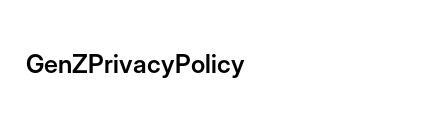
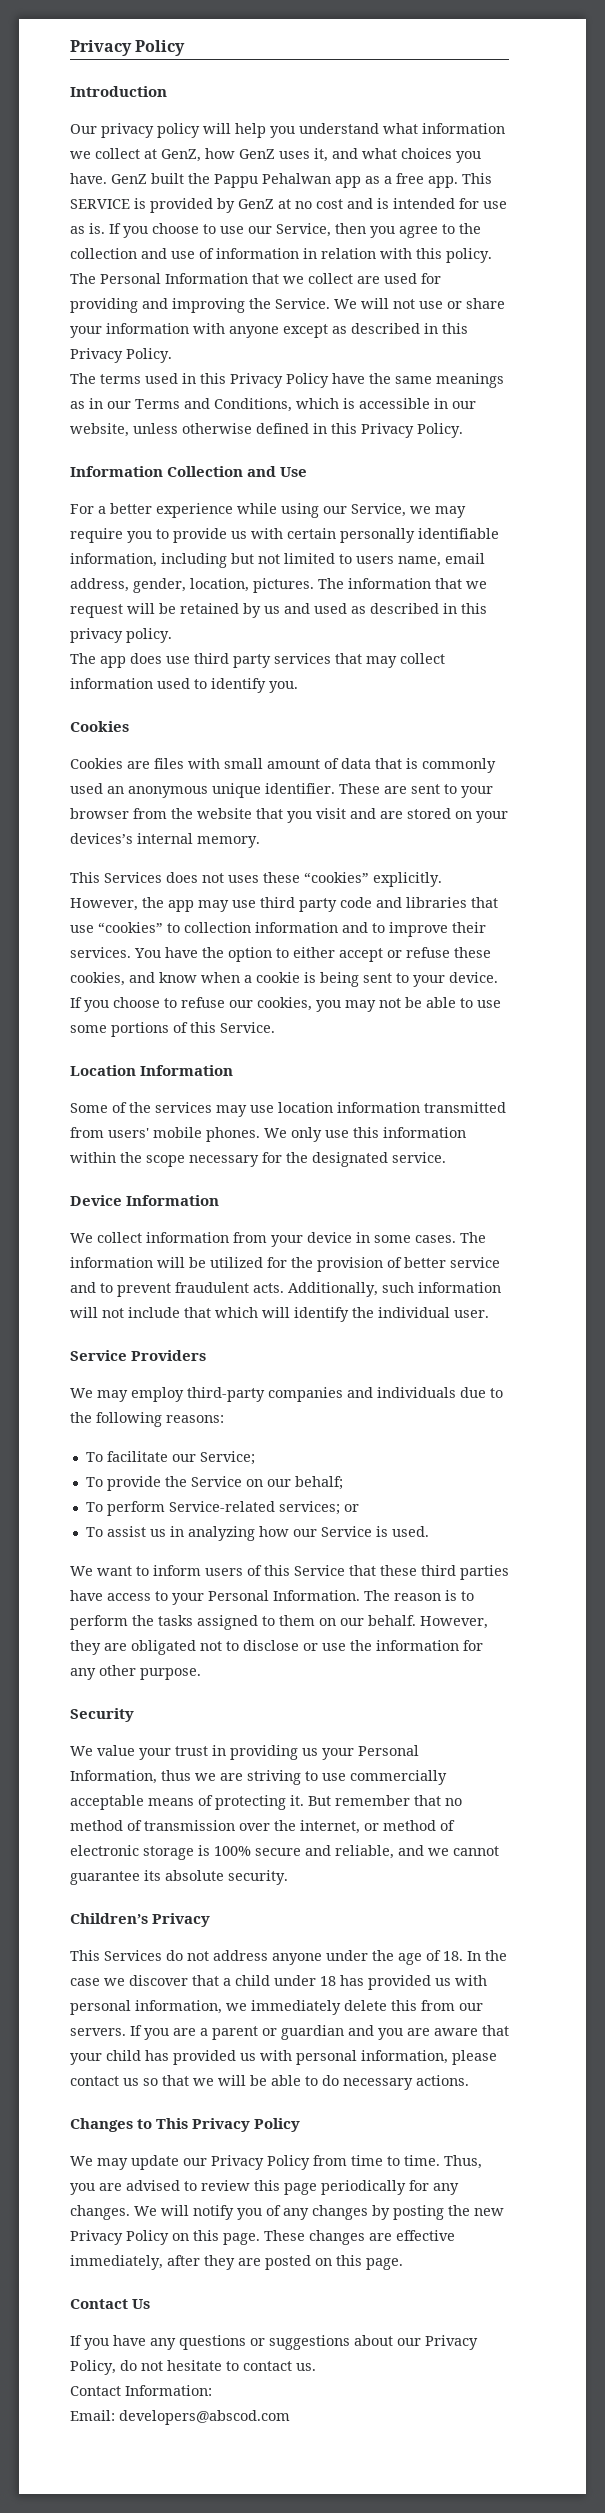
[26,54,245,78] GenZPrivacyPolicy -> [70,40,186,56] [70,86,167,97] [70,123,505,138] [70,148,481,163] [70,173,492,188] [70,198,507,213] [70,223,481,238] [70,248,492,263] [70,273,441,284] [70,298,505,313] [70,323,468,338] [70,348,172,363] [70,373,504,388] [70,398,476,412] [70,423,463,438] [70,466,308,477] [70,503,466,518] [70,528,499,543] [70,553,485,568] [70,578,487,593] [70,603,487,618] [70,628,172,643] [70,653,445,668] [70,678,298,693] [70,721,129,732] [70,758,496,773] [70,783,493,798] [70,808,508,823] [70,833,260,848] [70,872,442,887] [70,897,498,912] [70,922,486,937] [70,947,491,962] [70,972,498,987] [70,997,501,1012] [70,1022,275,1037] [70,1065,234,1076] [70,1102,506,1117] [70,1127,466,1142] [70,1152,446,1167] [70,1195,220,1206] [70,1232,486,1247] [70,1257,500,1272] [70,1282,501,1297] [70,1307,489,1322] [70,1350,207,1361] [70,1387,503,1402] [70,1412,224,1427] [85,1451,255,1465] [85,1476,343,1491] [85,1501,359,1516] [85,1526,429,1541] [70,1565,509,1580] [70,1590,474,1605] [70,1615,488,1630] [70,1640,483,1655] [70,1665,201,1680] [70,1708,134,1722] [70,1745,419,1760] [70,1770,447,1785] [70,1795,462,1810] [70,1820,455,1834] [70,1845,499,1860] [70,1870,288,1885] [70,1913,211,1927] [70,1950,507,1965] [70,1975,487,1990] [70,2000,483,2015] [70,2025,509,2040] [70,2050,497,2065] [70,2075,469,2090] [70,2118,301,2132] [70,2155,482,2170] [70,2180,459,2195] [70,2205,504,2220] [70,2230,455,2245] [70,2255,403,2270] [70,2299,151,2309] [70,2335,478,2350] [70,2360,316,2375] [70,2385,212,2396] [70,2410,290,2425] Privacy Policy // Introduction // Our privacy policy will help you understand what information we collect at GenZ, how GenZ uses it, and what choices you have. GenZ built the Pappu Pehalwan app as a free app. This SERVICE is provided by GenZ at no cost and is intended for use as is. If you choose to use our Service, then you agree to the collection and use of information in relation with this policy. The Personal Information that we collect are used for providing and improving the Service. We will not use or share your information with anyone except as described in this Privacy Policy. // The terms used in this Privacy Policy have the same meanings as in our Terms and Conditions, which is accessible in our website, unless otherwise defined in this Privacy Policy. // Information Collection and Use // For a better experience while using our Service, we may require you to provide us with certain personally identifiable information, including but not limited to users name, email address, gender, location, pictures. The information that we request will be retained by us and used as described in this privacy policy. // The app does use third party services that may collect information used to identify you. // Cookies // Cookies are files with small amount of data that is commonly used an anonymous unique identifier. These are sent to your browser from the website that you visit and are stored on your devices’s internal memory. // This Services does not uses these “cookies” explicitly. However, the app may use third party code and libraries that use “cookies” to collection information and to improve their services. You have the option to either accept or refuse these cookies, and know when a cookie is being sent to your device. If you choose to refuse our cookies, you may not be able to use some portions of this Service. // Location Information // Some of the services may use location information transmitted from users' mobile phones. We only use this information within the scope necessary for the designated service. // Device Information // We collect information from your device in some cases. The information will be utilized for the provision of better service and to prevent fraudulent acts. Additionally, such information will not include that which will identify the individual user. // Service Providers // We may employ third-party companies and individuals due to the following reasons: // To facilitate our Service; // To provide the Service on our behalf; // To perform Service-related services; or // To assist us in analyzing how our Service is used. // We want to inform users of this Service that these third parties have access to your Personal Information. The reason is to perform the tasks assigned to them on our behalf. However, they are obligated not to disclose or use the information for any other purpose. // Security // We value your trust in providing us your Personal Information, thus we are striving to use commercially acceptable means of protecting it. But remember that no method of transmission over the internet, or method of electronic storage is 100% secure and reliable, and we cannot guarantee its absolute security. // Children’s Privacy // This Services do not address anyone under the age of 18. In the case we discover that a child under 18 has provided us with personal information, we immediately delete this from our servers. If you are a parent or guardian and you are aware that your child has provided us with personal information, please contact us so that we will be able to do necessary actions. // Changes to This Privacy Policy // We may update our Privacy Policy from time to time. Thus, you are advised to review this page periodically for any changes. We will notify you of any changes by posting the new Privacy Policy on this page. These changes are effective immediately, after they are posted on this page. // Contact Us // If you have any questions or suggestions about our Privacy Policy, do not hesitate to contact us. // Contact Information: // Email: developers@abscod.com

